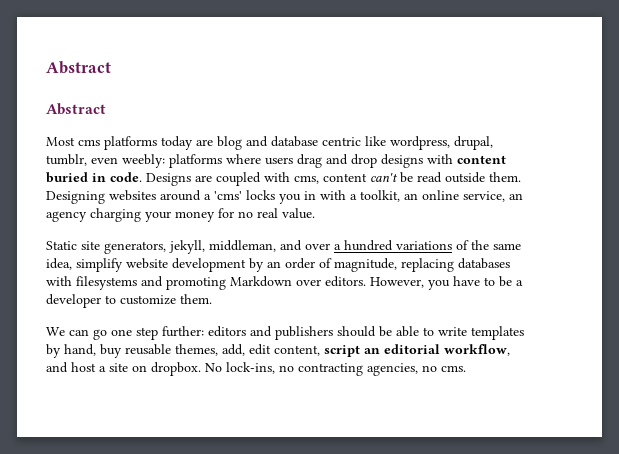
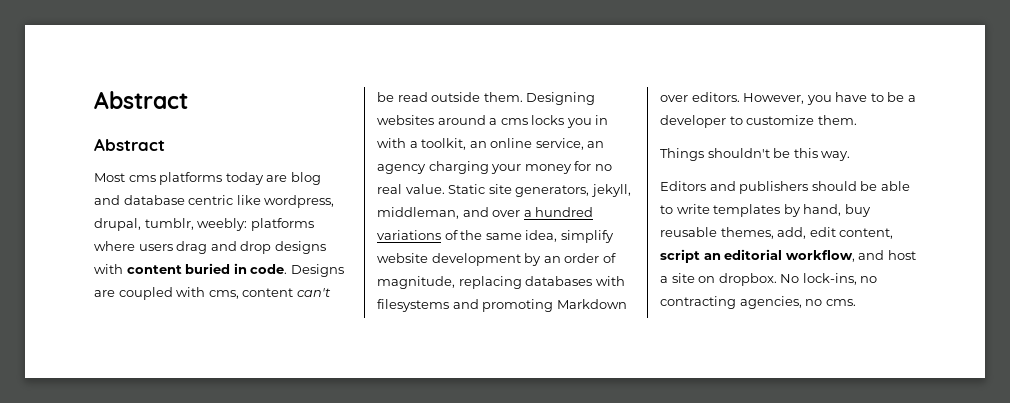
[91,157,118,164] even -> (194, 224) none
[214,191,242,200] 'cms' -> [500,118,528,125] cms
(315, 213) // -> (445, 189) none
[46,326,246,340] We can go one step further: editors -> [660,148,851,161] [660,181,706,191] Things shouldn't be this way. // Editors

